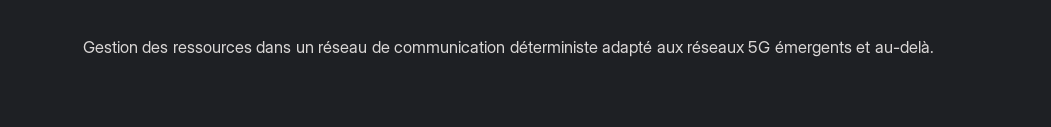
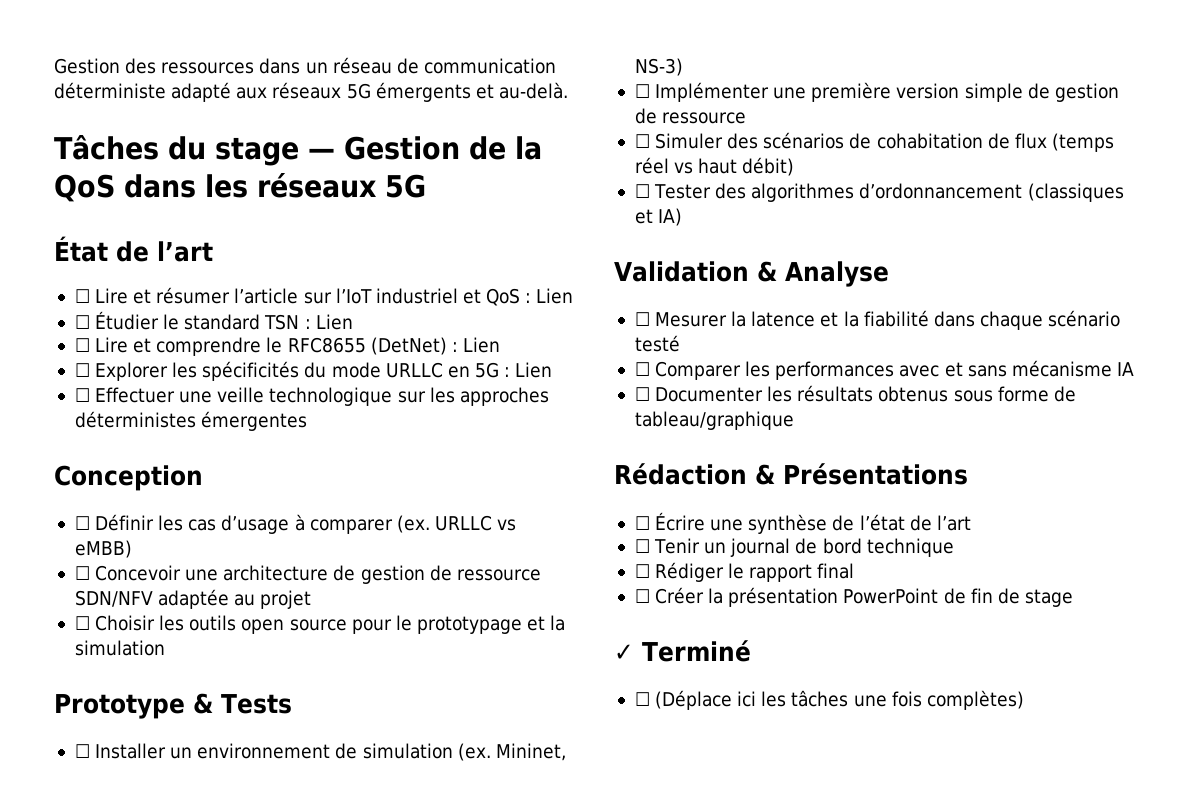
(934, 47) none -> [54,135,542,166] [54,173,426,202] [54,236,213,262] [74,287,574,306] [74,311,353,330] [74,337,500,356] [74,361,553,381] [74,387,549,406] [74,411,308,431] [54,465,203,491] [74,514,517,534] [74,540,132,558] [74,565,541,584] [74,589,312,609] [74,615,566,634] [74,640,165,656] [54,693,292,719] [74,743,566,761] [634,58,683,76] [634,82,1119,102] [634,108,747,124] [634,132,1114,152] [634,157,795,176] [634,183,1124,202] [634,208,683,226] [614,261,889,287] [634,310,1121,330] [634,335,680,352] [634,360,1134,380] [634,385,1076,402] [634,411,794,430] [614,463,968,485] [634,512,971,534] [634,538,954,557] [634,562,855,582] [634,587,1073,607] [614,640,751,662] [634,690,1024,710] // Tâches du stage — Gestion de la QoS dans les réseaux 5G // État de l’art // ☐ Lire et résumer l’article sur l’IoT industriel et QoS : Lien // ☐ Étudier le standard TSN : Lien // ☐ Lire et comprendre le RFC8655 (DetNet) : Lien // ☐ Explorer les spécificités du mode URLLC en 5G : Lien // ☐ Effectuer une veille technologique sur les approches déterministes émergentes // Conception // ☐ Définir les cas d’usage à comparer (ex. URLLC vs eMBB) // ☐ Concevoir une architecture de gestion de ressource SDN/NFV adaptée au projet // ☐ Choisir les outils open source pour le prototypage et la simulation // Prototype & Tests // ☐ Installer un environnement de simulation (ex. Mininet, NS-3) // ☐ Implémenter une première version simple de gestion de ressource // ☐ Simuler des scénarios de cohabitation de flux (temps réel vs haut débit) // ☐ Tester des algorithmes d’ordonnancement (classiques et IA) // Validation & Analyse // ☐ Mesurer la latence et la fiabilité dans chaque scénario testé // ☐ Comparer les performances avec et sans mécanisme IA // ☐ Documenter les résultats obtenus sous forme de tableau/graphique // Rédaction & Présentations // ☐ Écrire une synthèse de l’état de l’art // ☐ Tenir un journal de bord technique // ☐ Rédiger le rapport final // ☐ Créer la présentation PowerPoint de fin de stage // ✓ Terminé // ☐ (Déplace ici les tâches une fois complètes)

